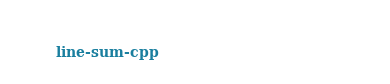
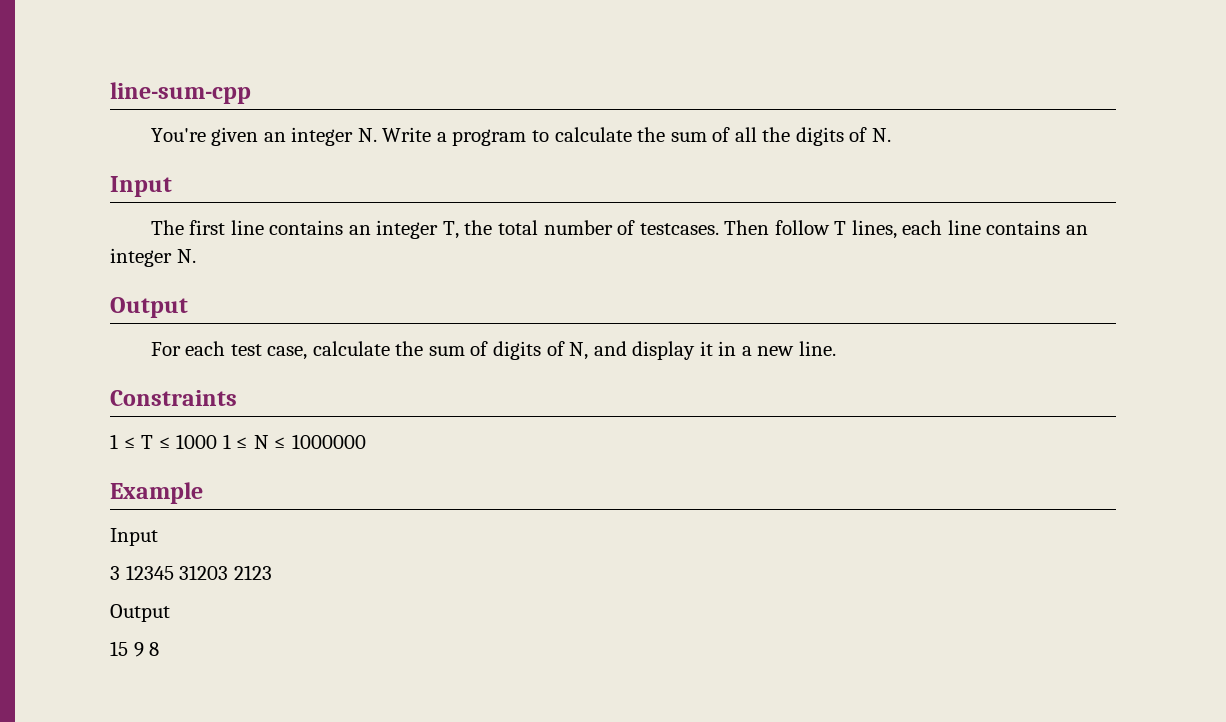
(159, 53) none -> [150,127,891,146] [110,176,172,197] [150,220,1088,239] [110,248,196,267] [110,297,188,318] [150,341,836,360] [110,390,237,406] [110,434,366,449] [110,482,203,504] [110,528,158,546] [110,565,272,580] [110,604,170,622] [110,641,160,657] // You're given an integer N. Write a program to calculate the sum of all the digits of N. // Input // The first line contains an integer T, the total number of testcases. Then follow T lines, each line contains an integer N. // Output // For each test case, calculate the sum of digits of N, and display it in a new line. // Constraints // 1 ≤ T ≤ 1000 1 ≤ N ≤ 1000000 // Example // Input // 3 12345 31203 2123 // Output // 15 9 8

